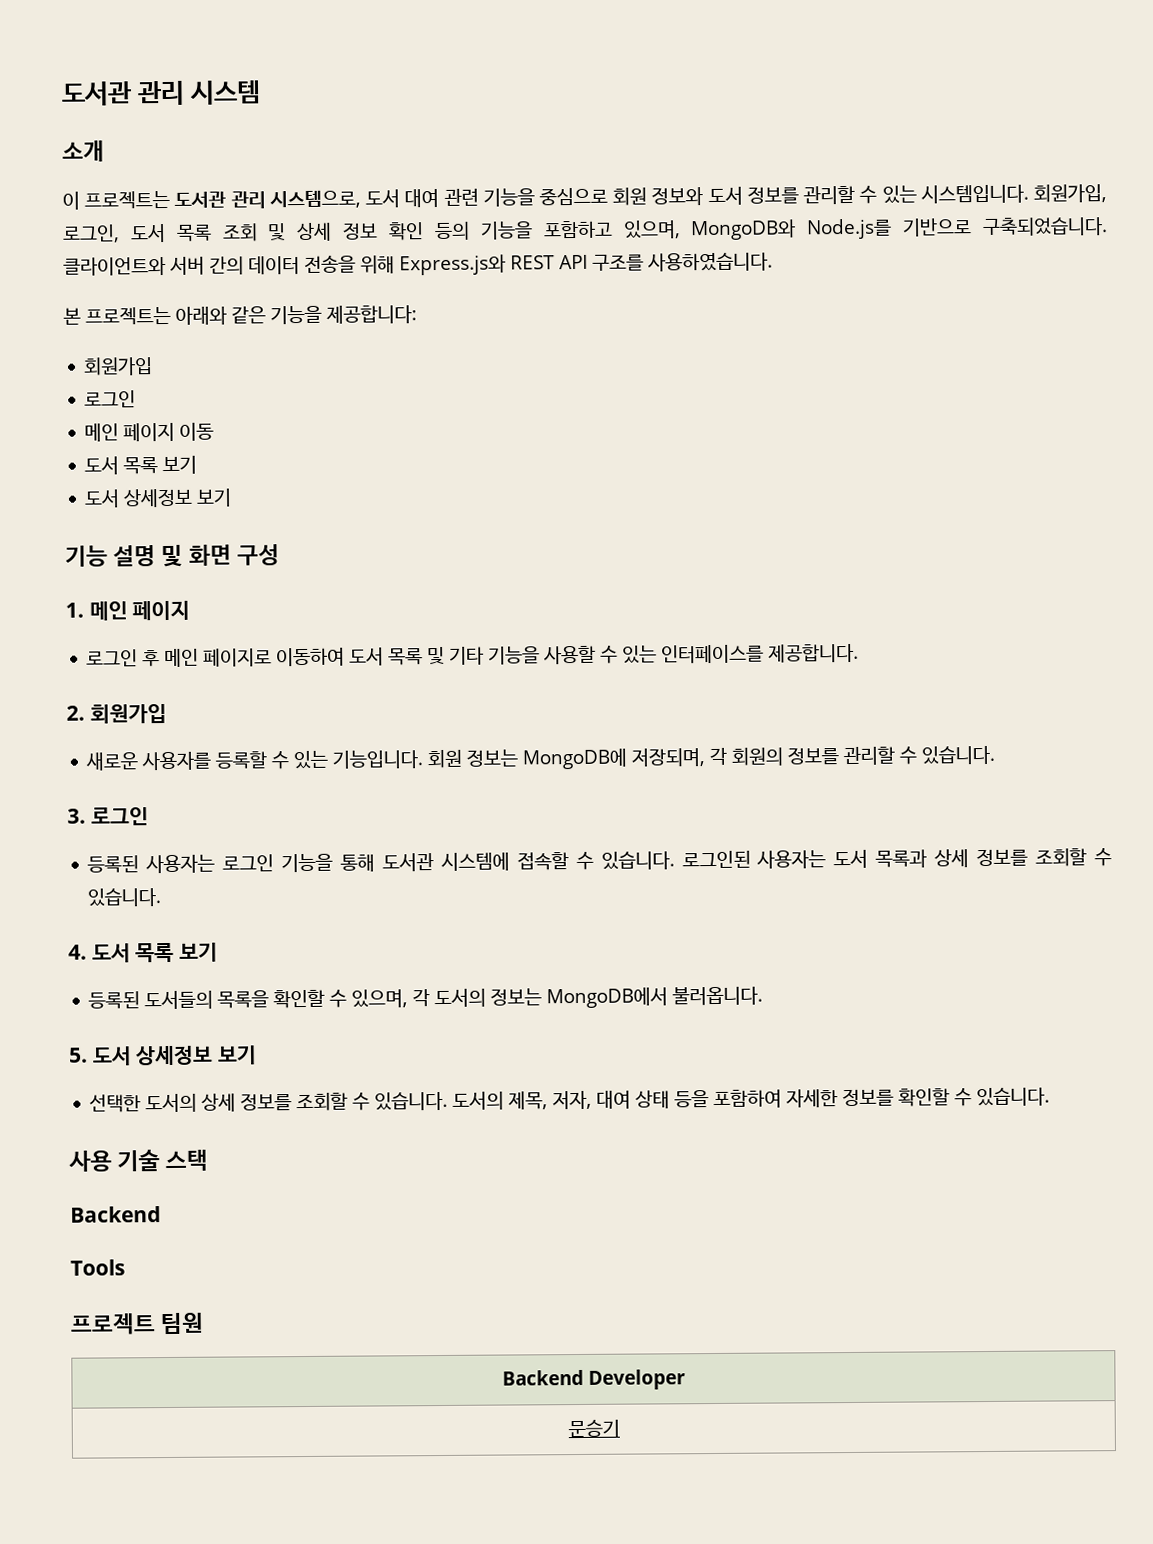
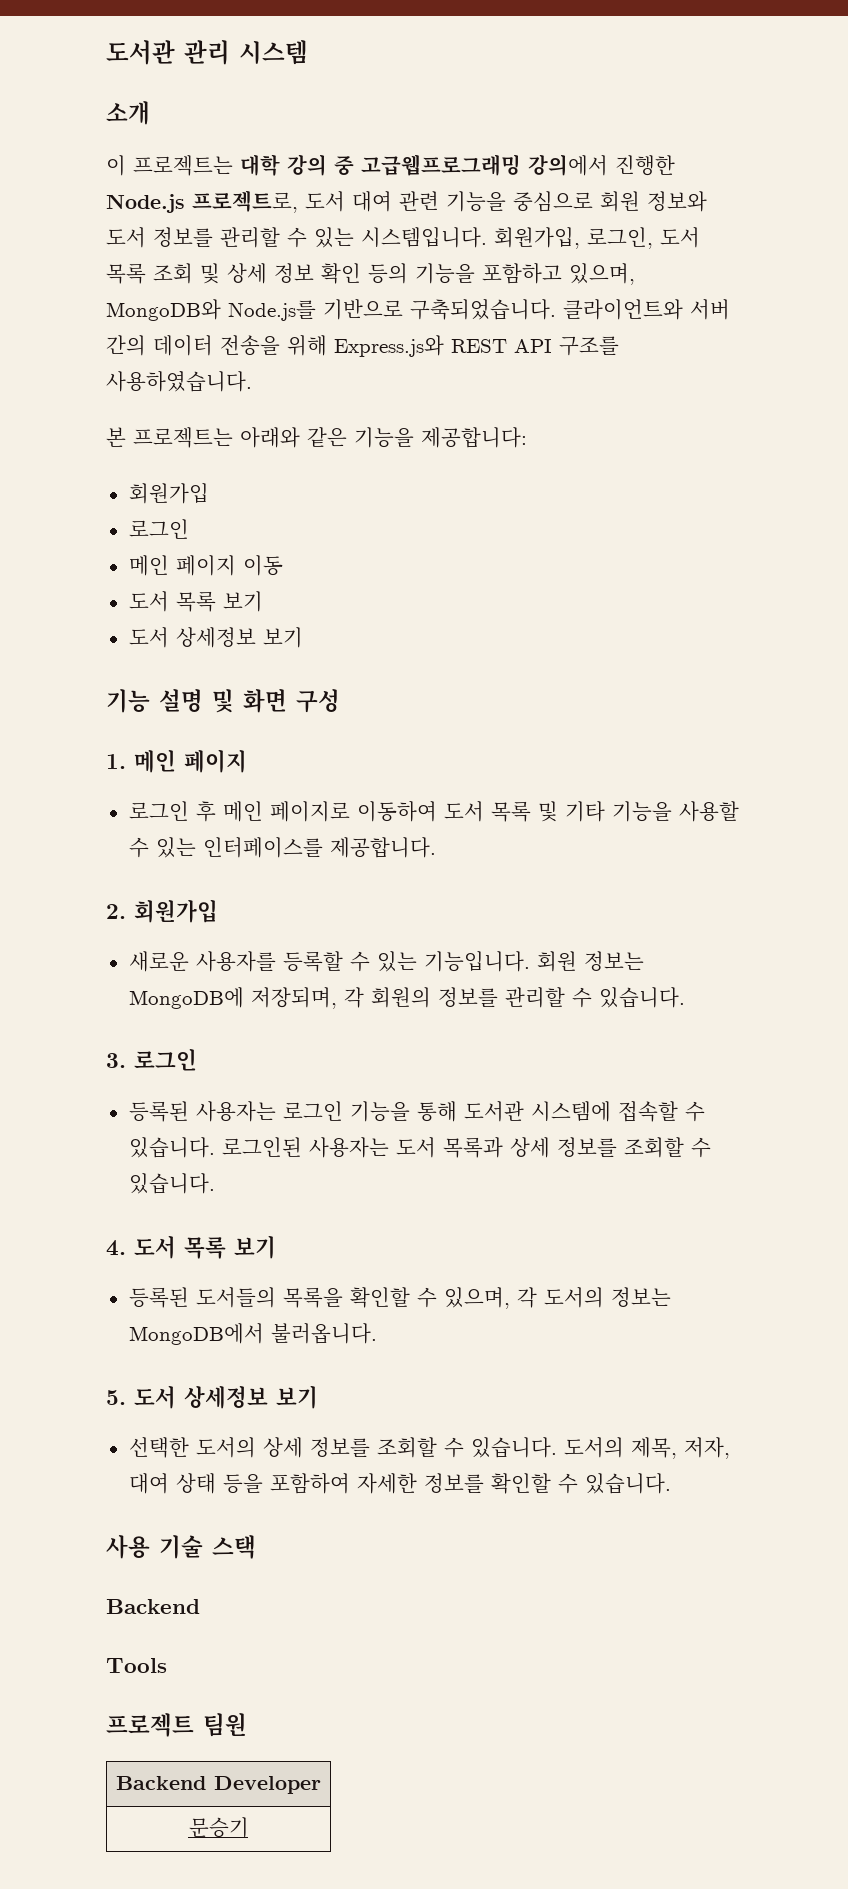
[174,189,361,209] 도서관 관리 시스템으로, -> [240,154,675,176] [106,190,298,213] 대학 강의 중 고급웹프로그래밍 강의에서 진행한 Node.js 프로젝트로,

